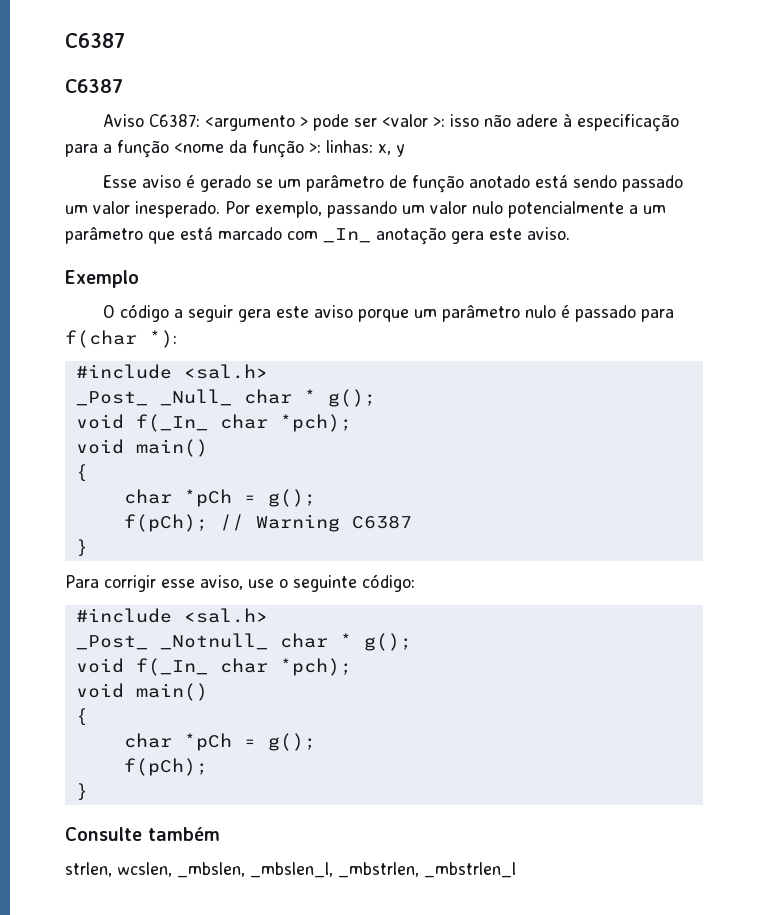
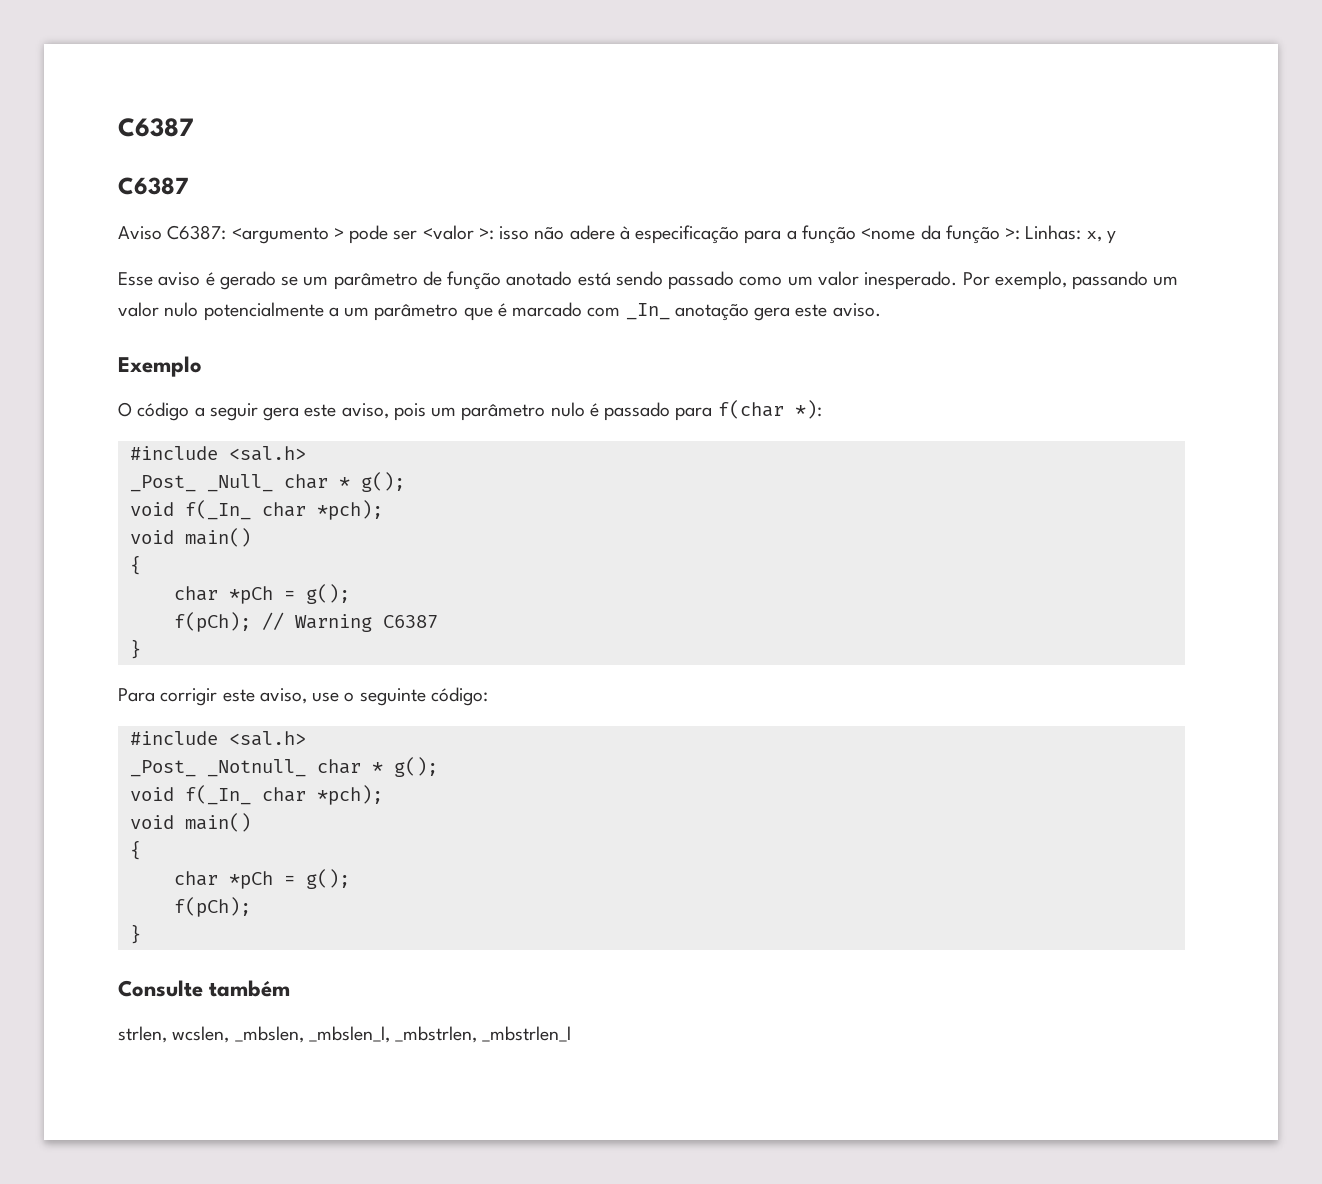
[326,140,373,153] linhas: -> [1025,225,1082,240] Linhas:
(684, 183) none -> [739,276,783,286] como
[180,227,213,240] está -> [497,303,507,317] é
[314,305,410,322] aviso porque -> [341,403,426,421] aviso, pois
[161,579,195,588] esse -> [222,689,255,702] este

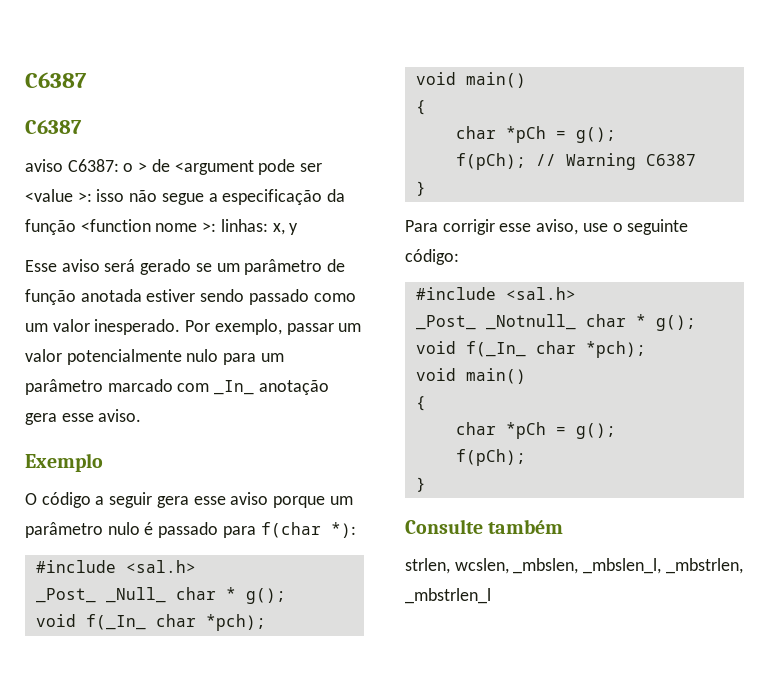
[118,225,344,244] Aviso C6387: <argumento > -> [25,159,254,175] aviso C6387: o > de <argument
[422,225,474,240] <valor -> [25,189,73,202] <value
[569,225,1082,244] adere à especificação para a função <nome da função >: Linhas: -> [161,189,346,205] [25,219,268,235] segue a especificação da função <function nome >: linhas:
[205,272,215,286] é -> [104,259,136,272] será
[506,271,611,286] anotado está -> [80,289,196,302] anotada estiver
[1072,271,1179,290] [118,302,507,321] passando um valor nulo potencialmente a um parâmetro que é -> [286,323,362,335] [25,349,284,365] [25,379,103,395] passar um valor potencialmente nulo para um parâmetro
[795,304,828,317] este -> [61,413,94,422] esse
[304,403,426,421] este aviso, pois -> [193,492,326,508] esse aviso porque
[222,689,255,702] este -> [499,223,532,232] esse

